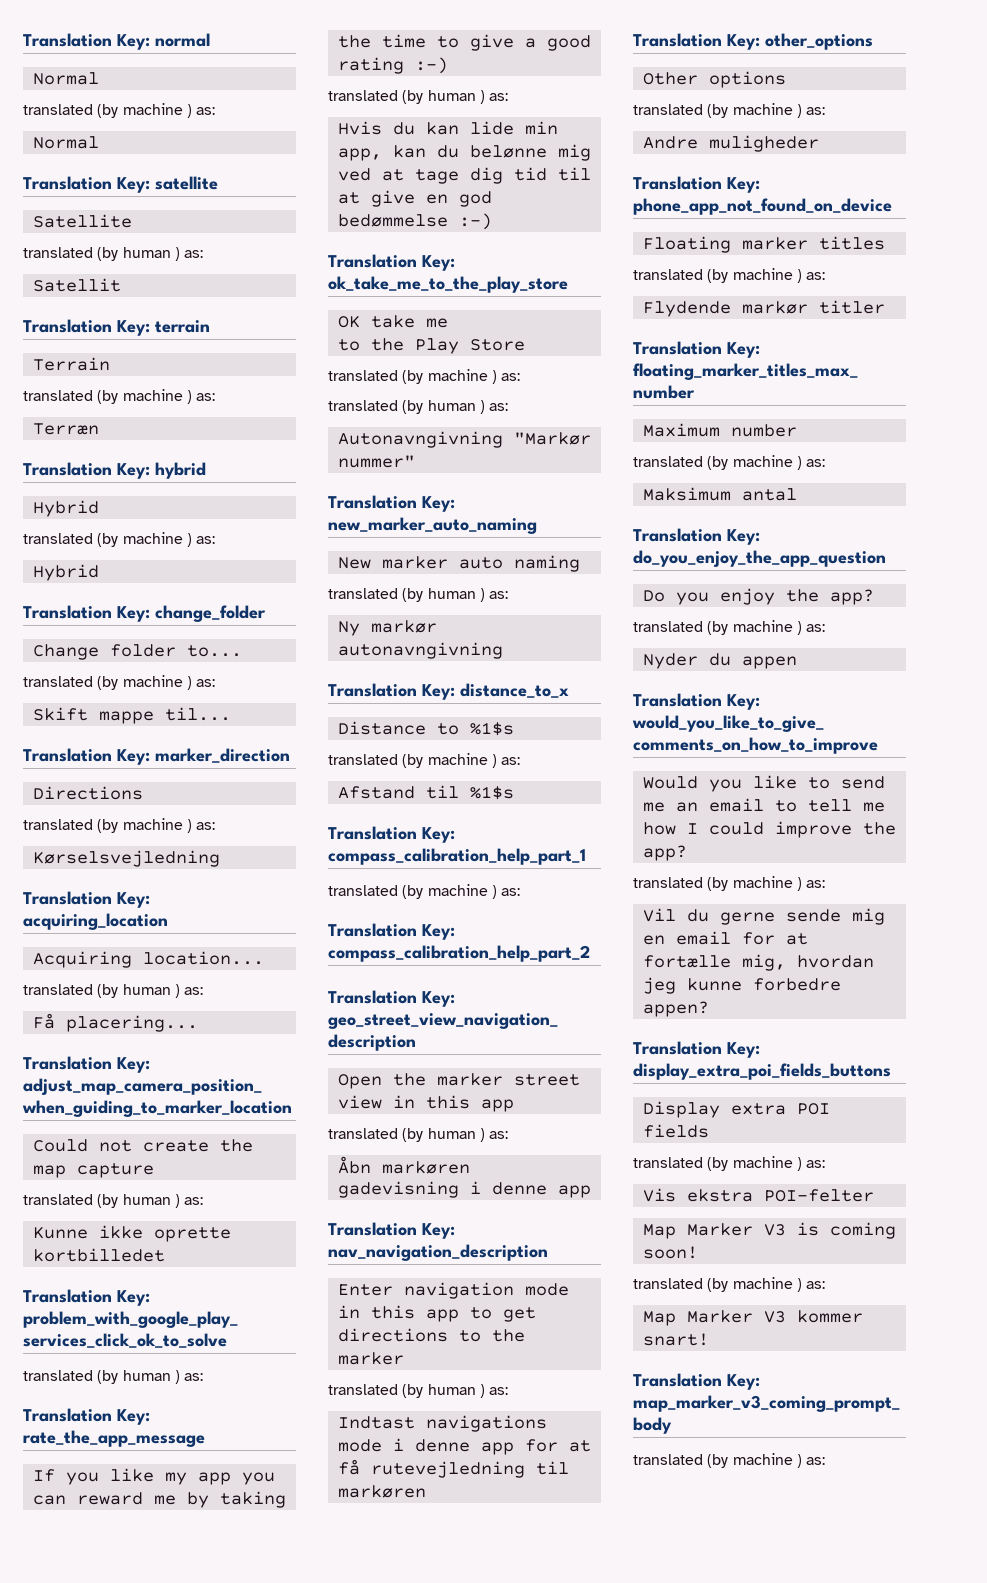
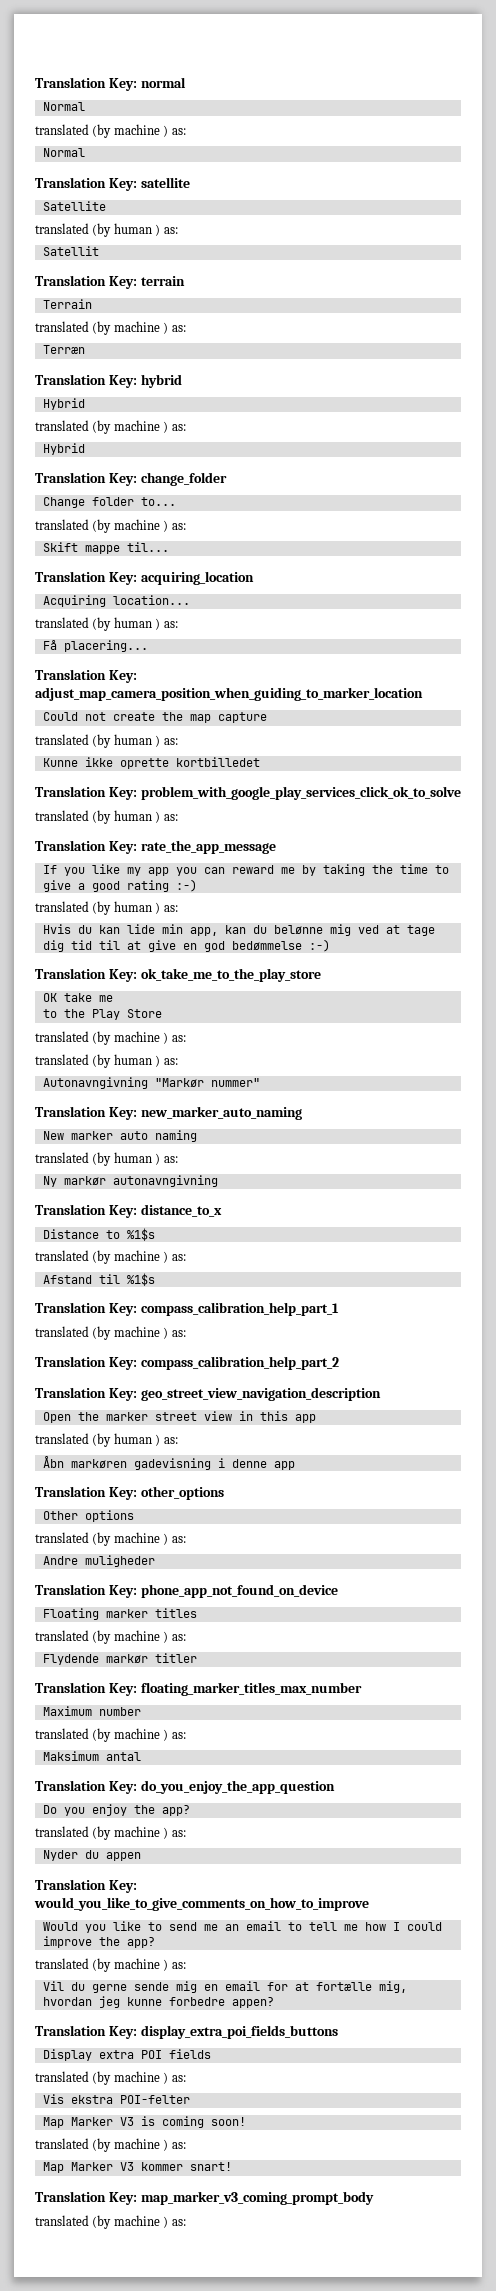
[23,748,290,765] [32,786,143,800] [23,818,216,833] [32,850,220,867] // Translation Key: marker_direction // Directions // translated (by machine ) as: // Kørselsvejledning -> (169, 547) none
[328,1222,455,1239] [328,1244,548,1261] [337,1282,569,1299] [337,1305,536,1322] [337,1328,525,1342] [337,1352,404,1365] [328,1384,509,1398] [337,1415,547,1432] [337,1438,591,1455] [337,1459,569,1478] [337,1485,426,1498] // Translation Key: nav_navigation_description // Enter navigation mode in this app to get directions to the marker // translated (by human ) as: // Indtast navigations mode i denne app for at få rutevejledning til markøren -> (295, 1465) none

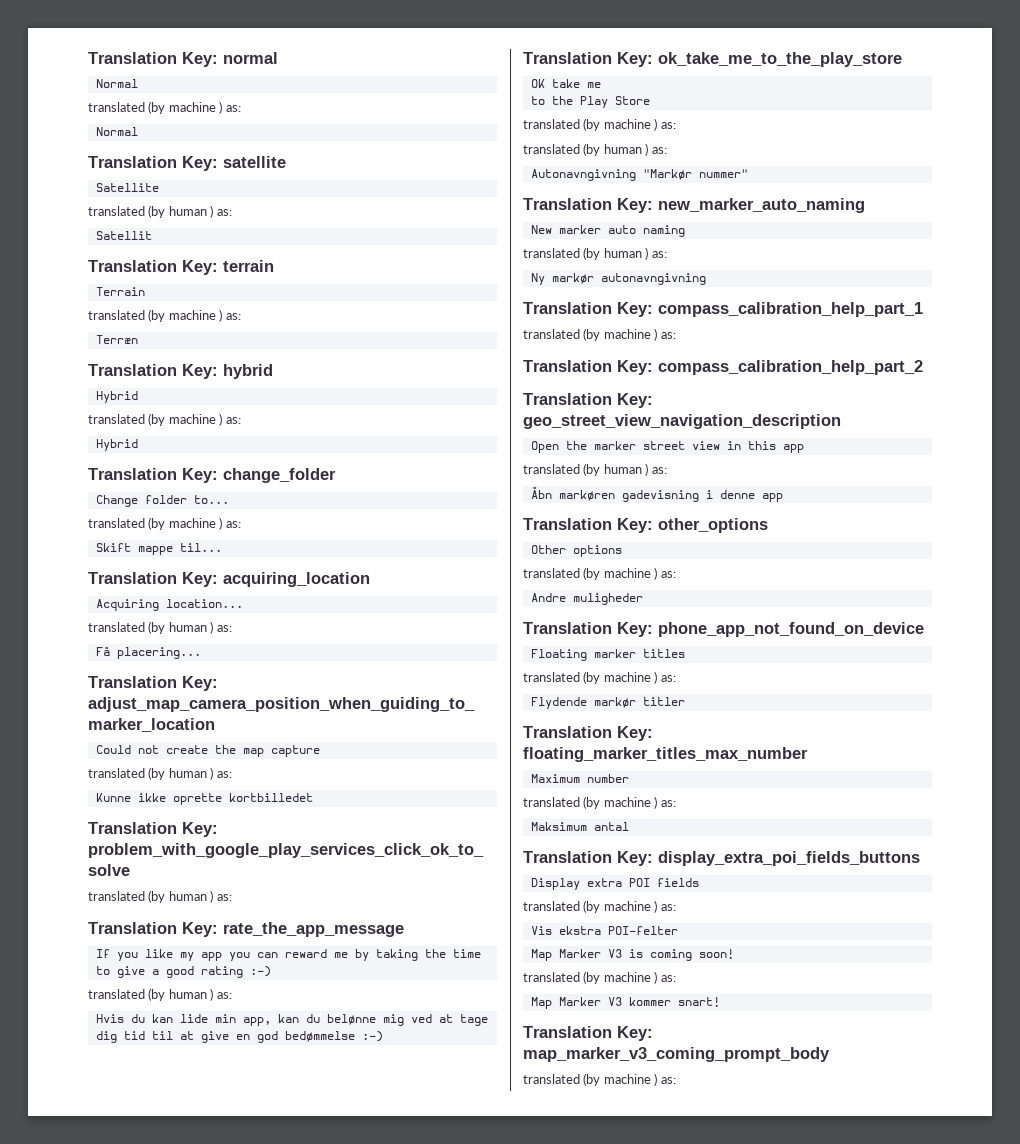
[35,1204,222,1218] [42,1228,155,1241] [35,1250,186,1264] [42,1273,155,1286] // Translation Key: distance_to_x // Distance to %1$s // translated (by machine ) as: // Afstand til %1$s -> (706, 279) none
[35,1780,335,1794] [42,1804,190,1816] [35,1826,186,1840] [42,1850,141,1861] [35,1879,137,1893] [34,1897,369,1911] [42,1921,442,1933] [42,1936,155,1948] [35,1958,186,1972] [42,1981,407,1993] [42,1996,274,2008] // Translation Key: do_you_enjoy_the_app_question // Do you enjoy the app? // translated (by machine ) as: // Nyder du appen // Translation Key: would_you_like_to_give_comments_on_how_to_improve // Would you like to send me an email to tell me how I could improve the app? // translated (by machine ) as: // Vil du gerne sende mig en email for at fortælle mig, hvordan jeg kunne forbedre appen? -> (629, 826) none

